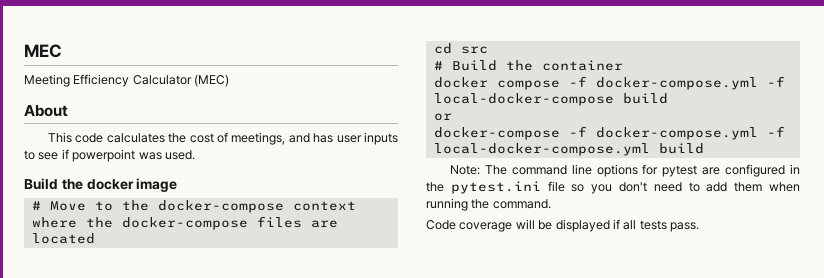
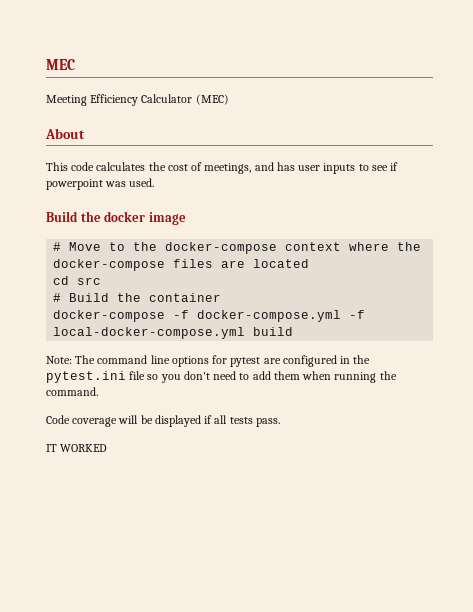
[433,76,785,90] [433,93,668,106] [433,113,452,121] // docker compose -f docker-compose.yml -f local-docker-compose build // or -> (222, 297) none
(699, 227) none -> [46,444,108,452] // IT WORKED

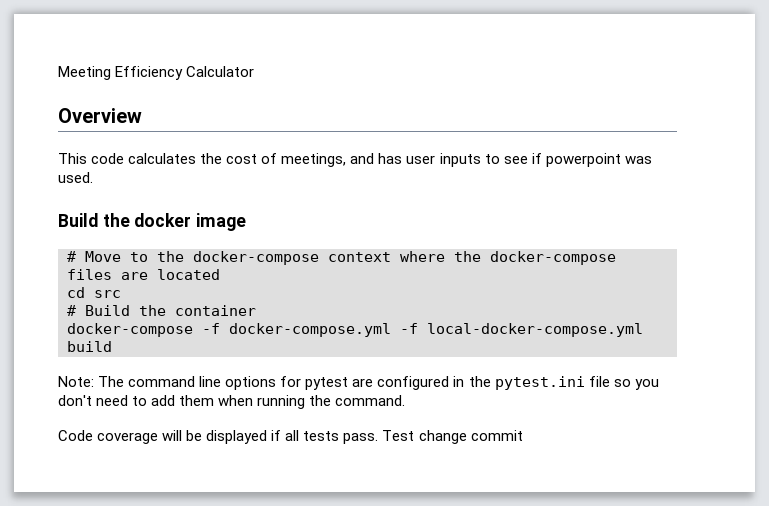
[46,59,75,70] MEC // -> (58, 73) none
[195,94,229,105] [45,128,85,139] (MEC) // About -> [58,108,142,123] // Overview
[46,444,108,452] // IT WORKED -> [382,430,523,444] Test change commit

